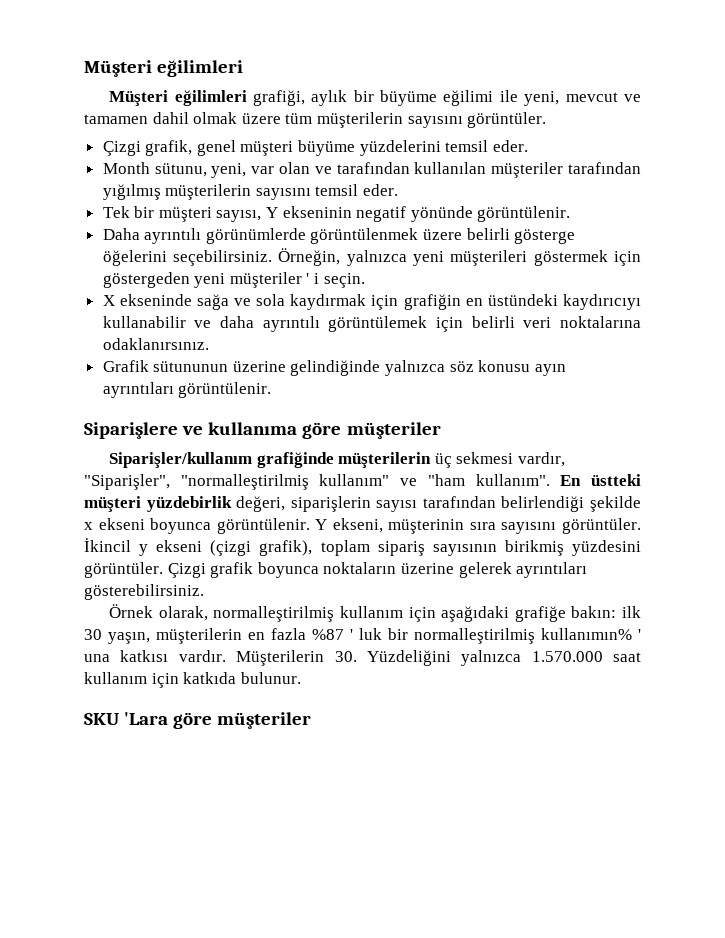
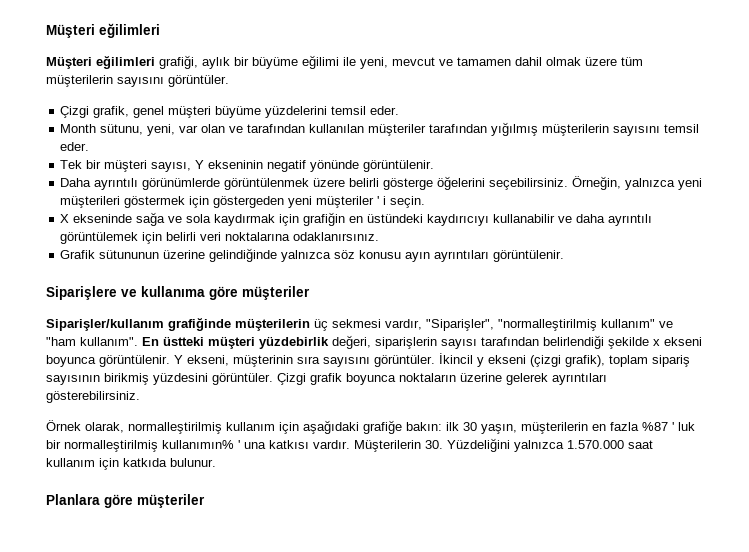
[84,712,169,725] SKU 'Lara -> [46,494,100,505] Planlara

